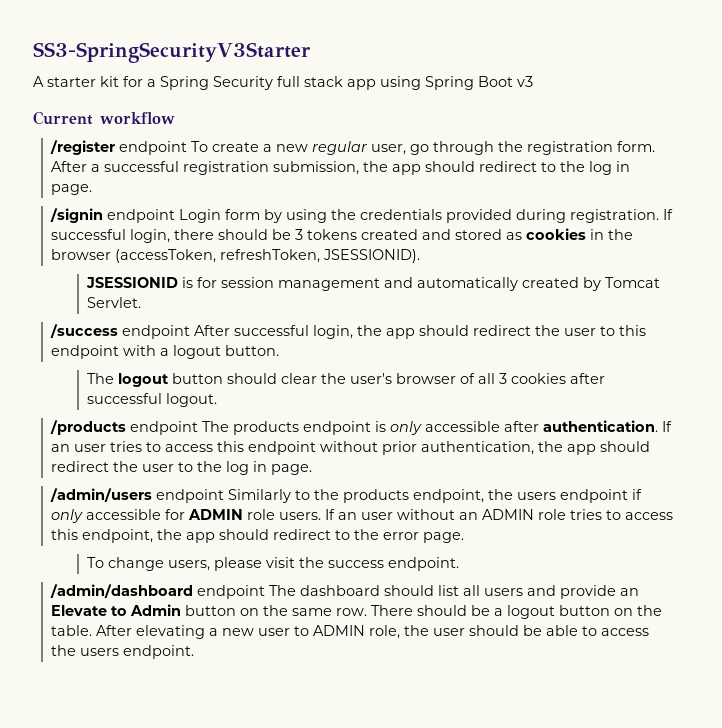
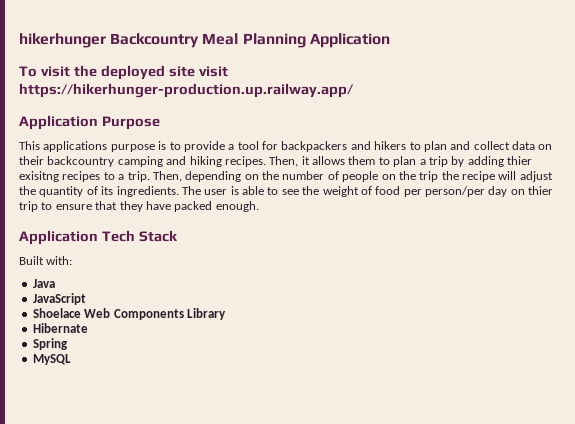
[33,42,311,63] [33,76,533,90] [33,111,175,125] [50,140,656,155] [51,161,631,175] [51,184,93,195] [50,208,674,223] [51,228,634,243] [51,249,421,263] [86,277,661,291] [87,297,142,308] [50,324,647,339] [51,345,280,359] [87,373,606,387] [87,393,218,407] [50,420,673,435] [51,441,651,455] [51,461,313,475] [50,488,643,503] [51,509,674,523] [51,529,465,543] [87,557,460,571] [50,584,640,599] [51,604,663,619] [51,625,650,639] [51,645,195,659] SS3-SpringSecurityV3Starter // A starter kit for a Spring Security full stack app using Spring Boot v3 // Current workflow // /register endpoint To create a new regular user, go through the registration form. After a successful registration submission, the app should redirect to the log in page. // /signin endpoint Login form by using the credentials provided during registration. If successful login, there should be 3 tokens created and stored as cookies in the browser (accessToken, refreshToken, JSESSIONID). // JSESSIONID is for session management and automatically created by Tomcat Servlet. // /success endpoint After successful login, the app should redirect the user to this endpoint with a logout button. // The logout button should clear the user's browser of all 3 cookies after successful logout. // /products endpoint The products endpoint is only accessible after authentication. If an user tries to access this endpoint without prior authentication, the app should redirect the user to the log in page. // /admin/users endpoint Similarly to the products endpoint, the users endpoint if only accessible for ADMIN role users. If an user without an ADMIN role tries to access this endpoint, the app should redirect to the error page. // To change users, please visit the success endpoint. // /admin/dashboard endpoint The dashboard should list all users and provide an Elevate to Admin button on the same row. There should be a logout button on the table. After elevating a new user to ADMIN role, the user should be able to access the users endpoint. -> [19,33,390,48] [19,65,228,80] [19,83,354,98] [19,115,160,130] [19,141,553,152] [19,156,532,167] [19,171,553,182] [19,186,554,197] [19,201,259,212] [19,230,178,245] [19,256,73,265] [32,279,55,288] [32,293,86,305] [32,308,226,320] [32,323,88,333] [32,338,68,350] [32,354,71,365] hikerhunger Backcountry Meal Planning Application // To visit the deployed site visit https://hikerhunger-production.up.railway.app/ // Application Purpose // This applications purpose is to provide a tool for backpackers and hikers to plan and collect data on their backcountry camping and hiking recipes. Then, it allows them to plan a trip by adding thier exisitng recipes to a trip. Then, depending on the number of people on the trip the recipe will adjust the quantity of its ingredients. The user is able to see the weight of food per person/per day on thier trip to ensure that they have packed enough. // Application Tech Stack // Built with: // Java // JavaScript // Shoelace Web Components Library // Hibernate // Spring // MySQL

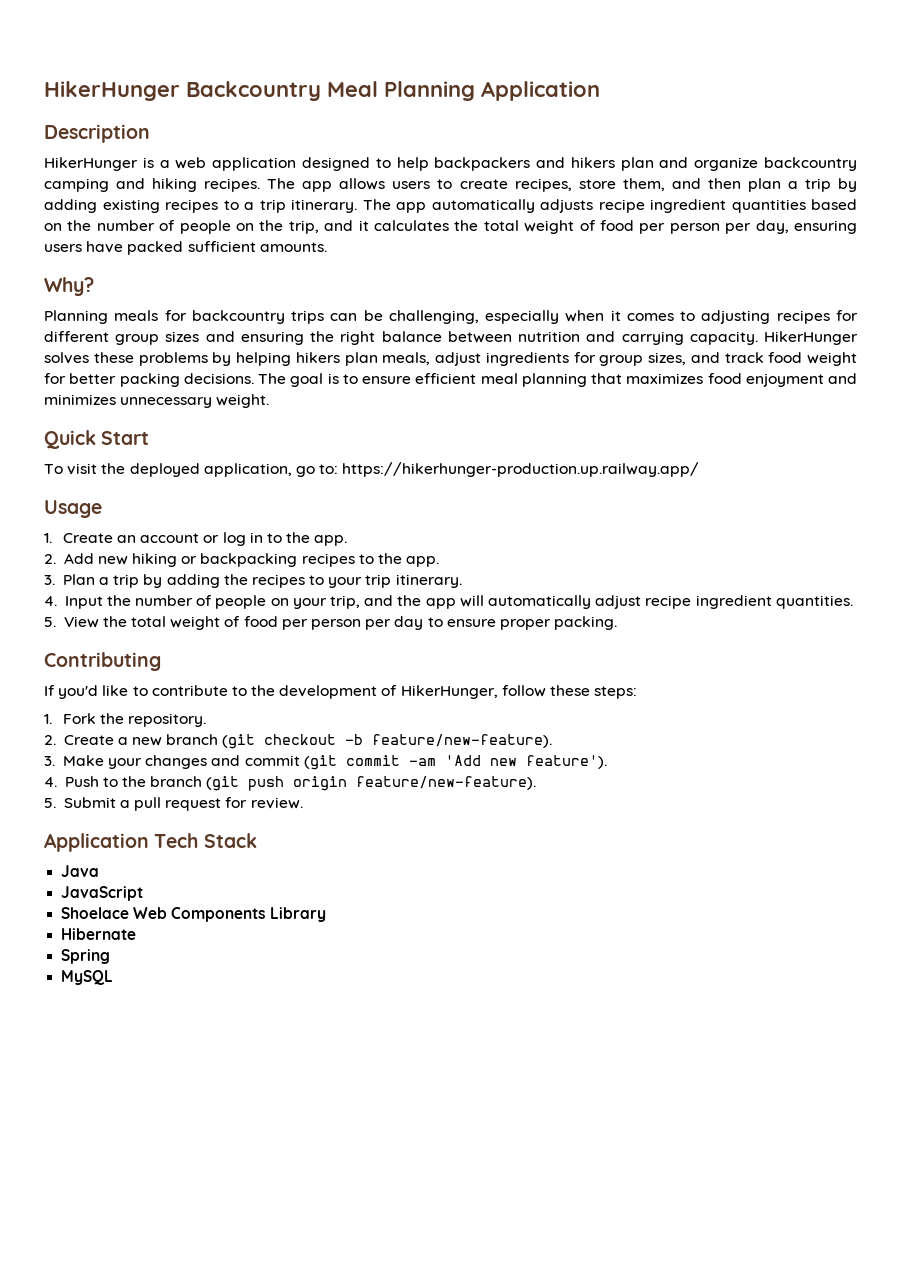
[19,33,106,48] hikerhunger -> [44,81,180,101] HikerHunger
[19,65,228,80] [19,83,354,98] [19,115,160,130] [19,141,278,152] To visit the deployed site visit https://hikerhunger-production.up.railway.app/ // Application Purpose // This applications purpose is to provide a tool for -> [44,124,150,143] [44,157,429,171] Description // HikerHunger is a web application designed to help
[409,142,421,150] to -> (615, 162) none
[473,141,553,150] [19,156,44,165] collect data on their -> [694,157,759,171] organize
[269,156,390,167] Then, it allows them to -> [267,178,741,192] The app allows users to create recipes, store them, and then
[507,156,532,165] [19,171,59,182] thier exisitng -> [102,199,160,213] existing
[127,171,242,182] trip. Then, depending -> [259,199,857,213] trip itinerary. The app automatically adjusts recipe ingredient quantities based
[419,171,553,182] [19,186,554,197] [19,201,259,212] trip the recipe will adjust the quantity of its ingredients. The user is able to see the weight of food per person/per day on thier trip to ensure that they have packed enough. -> [288,220,857,234] [44,241,327,255] [44,277,94,296] [44,310,858,324] [44,331,859,345] [44,352,857,366] [44,373,857,387] [44,394,270,408] [44,430,150,449] [44,462,700,477] [44,500,102,518] [44,532,348,546] [44,553,440,567] [44,574,462,588] [44,595,853,609] [44,616,618,630] [44,652,161,671] [44,685,638,699] [44,713,207,727] [44,734,553,749] [44,755,607,770] [44,776,537,791] [44,797,303,811] trip, and it calculates the total weight of food per person per day, ensuring users have packed sufficient amounts. // Why? // Planning meals for backcountry trips can be challenging, especially when it comes to adjusting recipes for different group sizes and ensuring the right balance between nutrition and carrying capacity. HikerHunger solves these problems by helping hikers plan meals, adjust ingredients for group sizes, and track food weight for better packing decisions. The goal is to ensure efficient meal planning that maximizes food enjoyment and minimizes unnecessary weight. // Quick Start // To visit the deployed application, go to: https://hikerhunger-production.up.railway.app/ // Usage // 1. Create an account or log in to the app. // 2. Add new hiking or backpacking recipes to the app. // 3. Plan a trip by adding the recipes to your trip itinerary. // 4. Input the number of people on your trip, and the app will automatically adjust recipe ingredient quantities. // 5. View the total weight of food per person per day to ensure proper packing. // Contributing // If you'd like to contribute to the development of HikerHunger, follow these steps: // 1. Fork the repository. // 2. Create a new branch (git checkout -b feature/new-feature). // 3. Make your changes and commit (git commit -am 'Add new feature'). // 4. Push to the branch (git push origin feature/new-feature). // 5. Submit a pull request for review.
[19,256,73,265] // Built with: -> (257, 840) none

